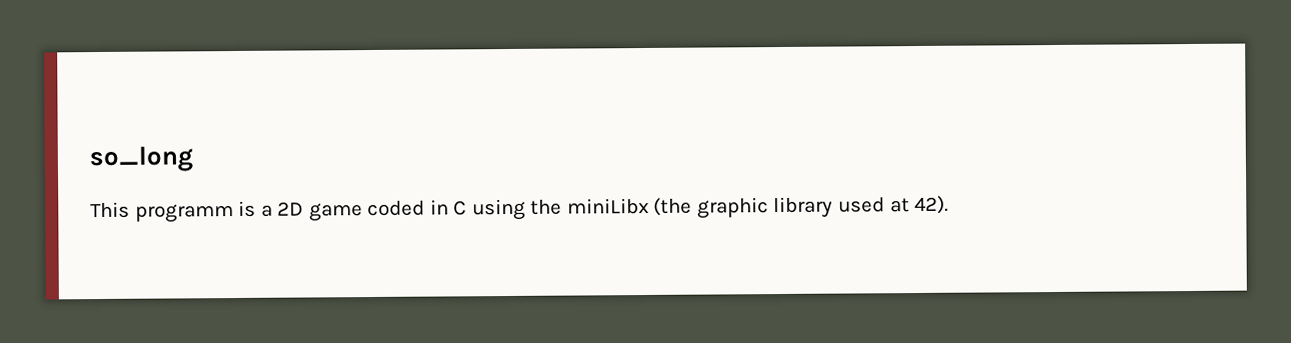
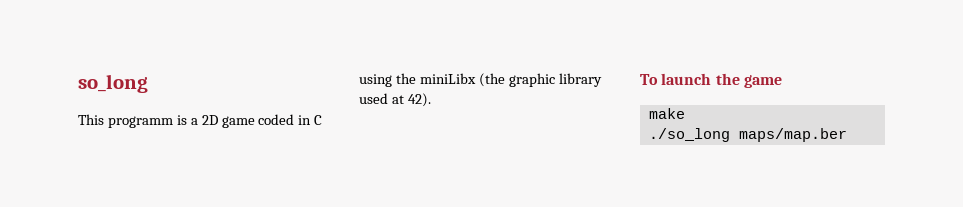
(950, 205) none -> [640,73,782,88] [648,108,685,119] [648,128,847,142] // To launch the game // make // ./so_long maps/map.ber

